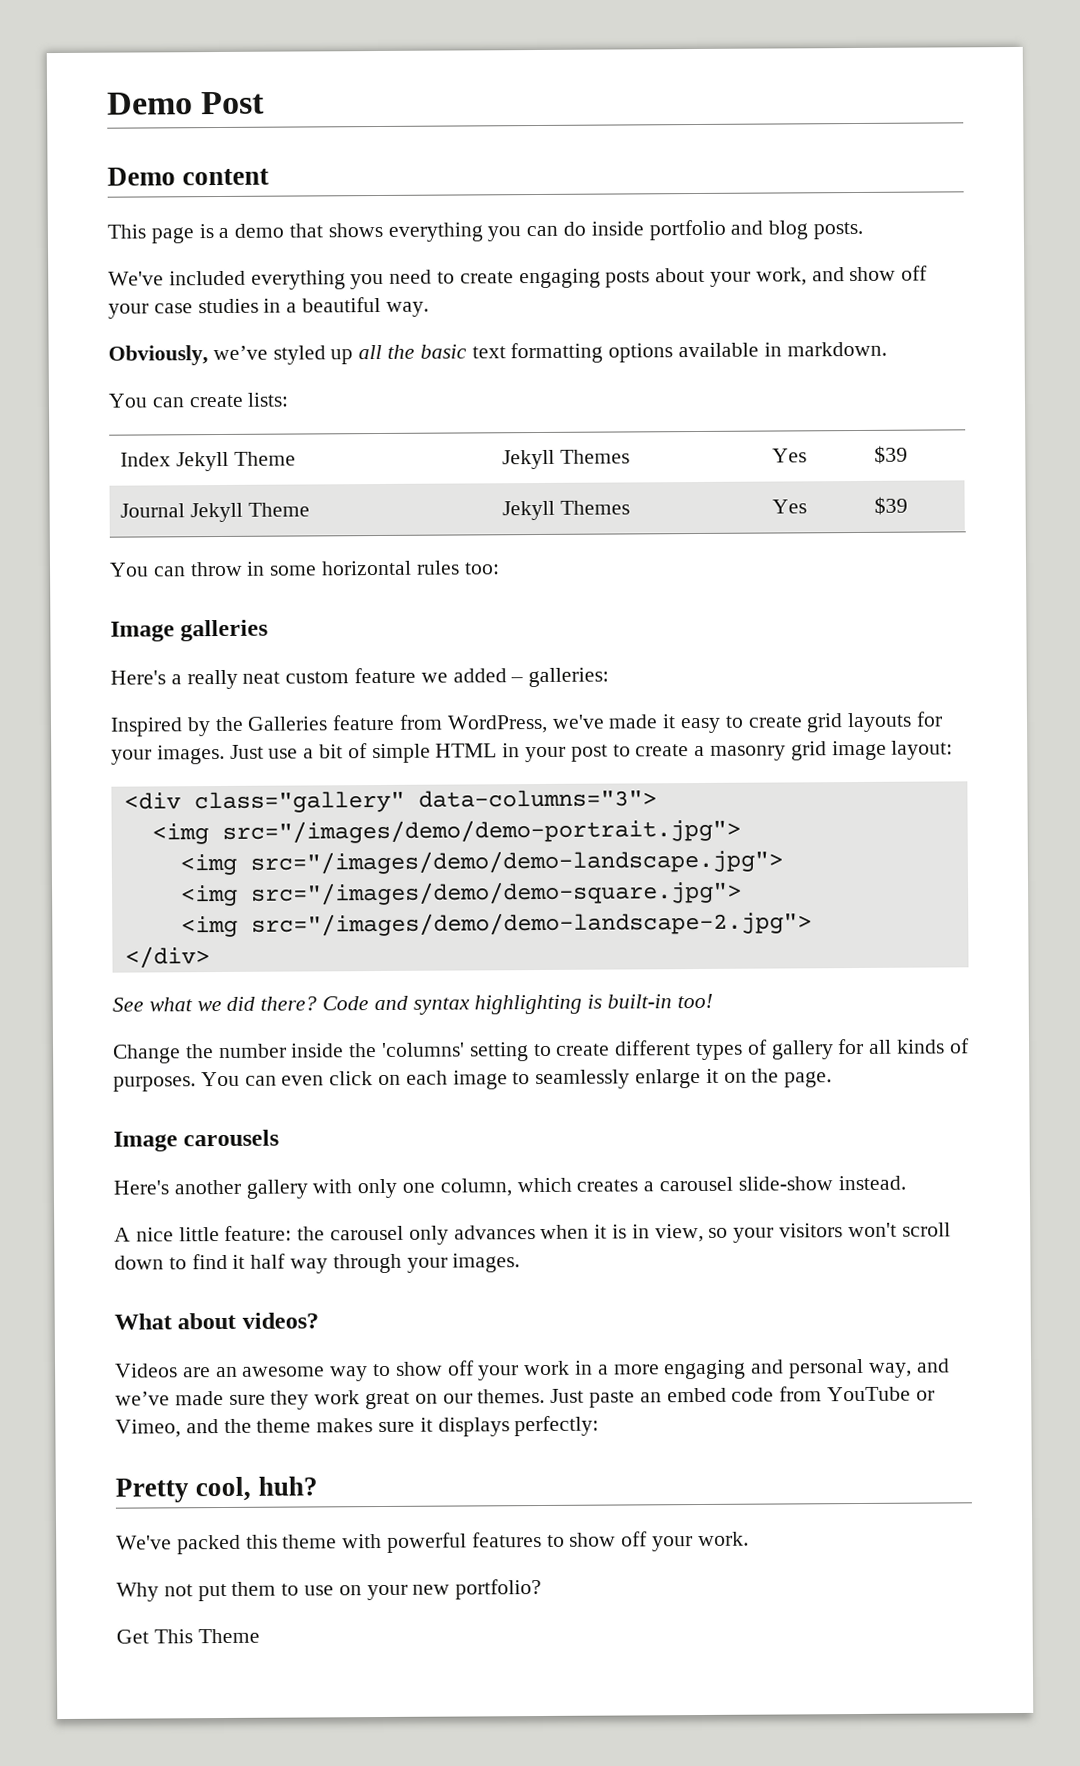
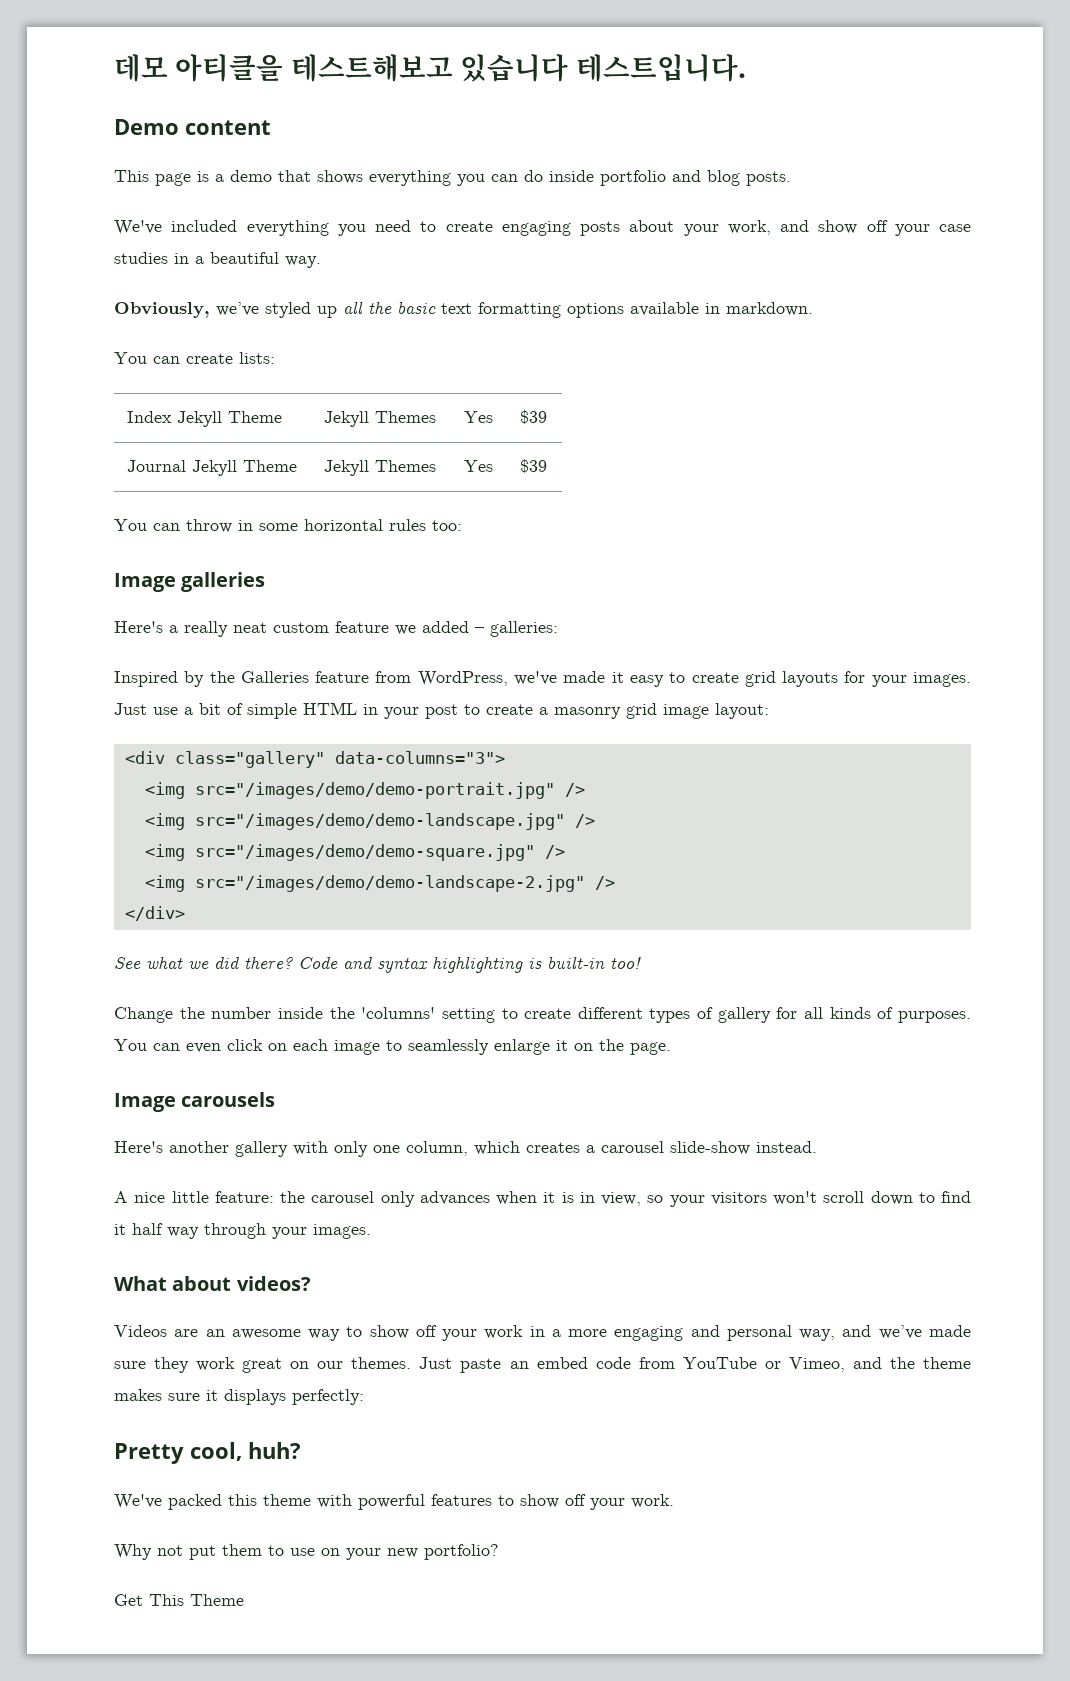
[107,91,266,115] Demo Post -> [114,54,746,82] 데모 아티클을 테스트해보고 있습니다 테스트입니다.
[221,818,741,844] [179,849,783,876] [180,880,742,907] [180,911,812,938] src="/images/demo/demo-portrait.jpg"> // <img src="/images/demo/demo-landscape.jpg"> // <img src="/images/demo/demo-square.jpg"> // <img src="/images/demo/demo-landscape-2.jpg"> -> [194,782,585,799] [144,813,595,830] [144,844,565,861] [144,875,615,892] src="/images/demo/demo-portrait.jpg" /> // <img src="/images/demo/demo-landscape.jpg" /> // <img src="/images/demo/demo-square.jpg" /> // <img src="/images/demo/demo-landscape-2.jpg" />

